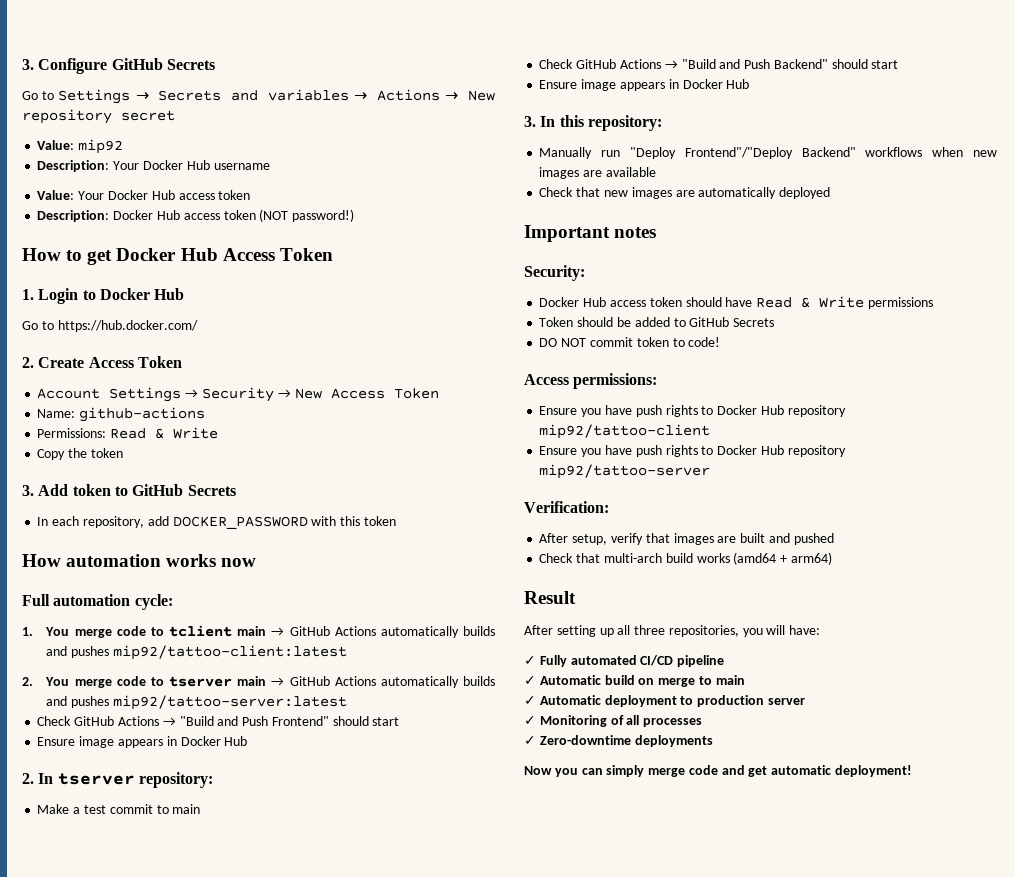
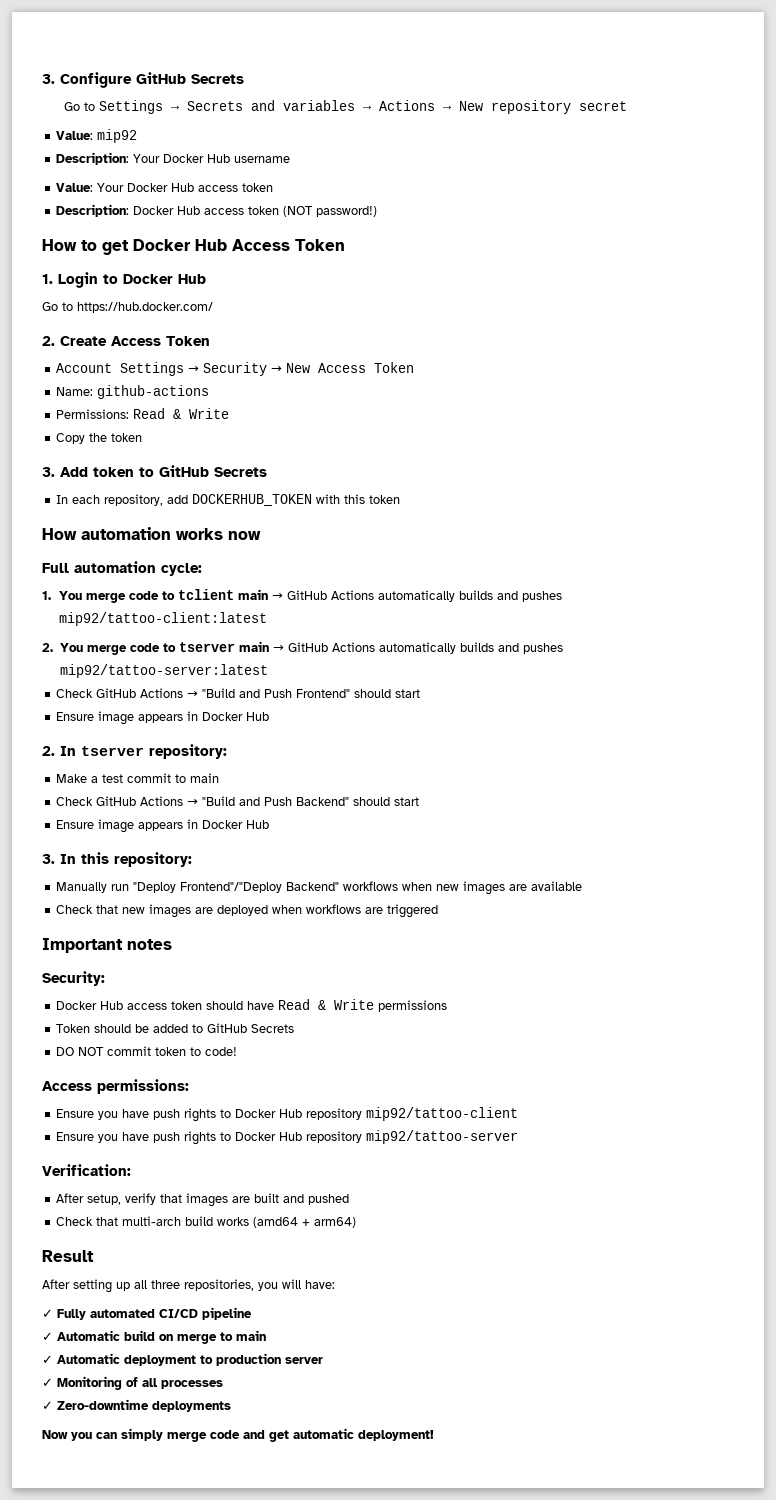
[172,516,308,529] DOCKER_PASSWORD -> [192,494,313,506] DOCKERHUB_TOKEN
[698,187,777,199] automatically -> (214, 910) none
(831, 193) none -> [272,904,439,918] when workflows are triggered

